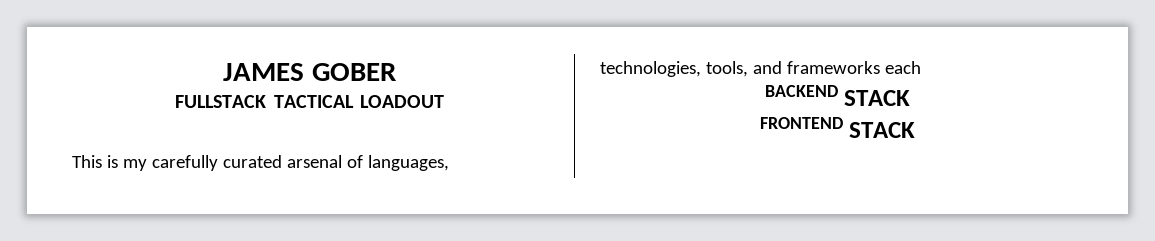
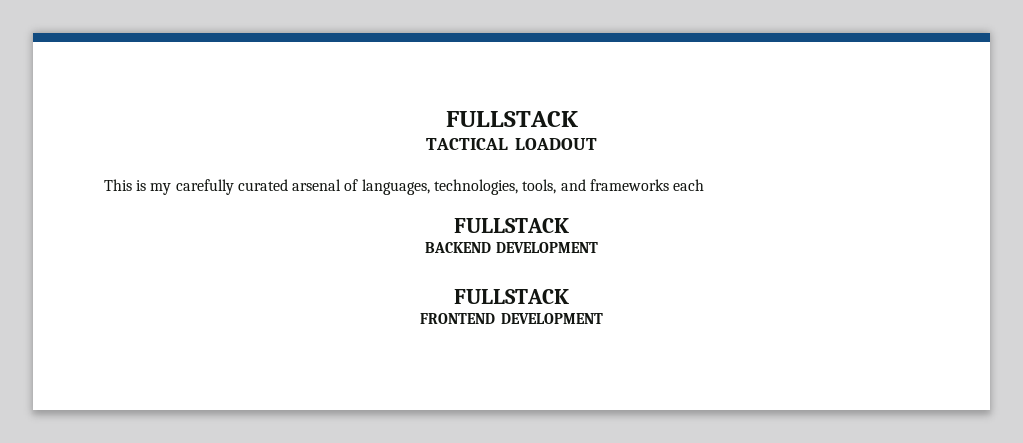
[223,63,397,81] [174,95,266,108] JAMES GOBER // FULLSTACK -> [445,111,578,127] FULLSTACK //
(921, 67) none -> [454,218,569,233] // FULLSTACK
[844,90,911,106] STACK -> [496,242,599,253] [454,289,569,304] DEVELOPMENT // FULLSTACK
[849,122,916,138] STACK -> [500,313,603,324] DEVELOPMENT

